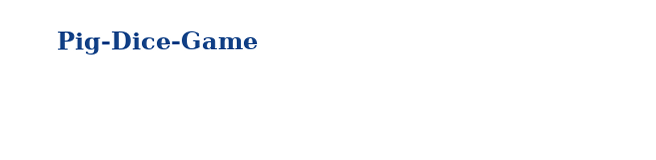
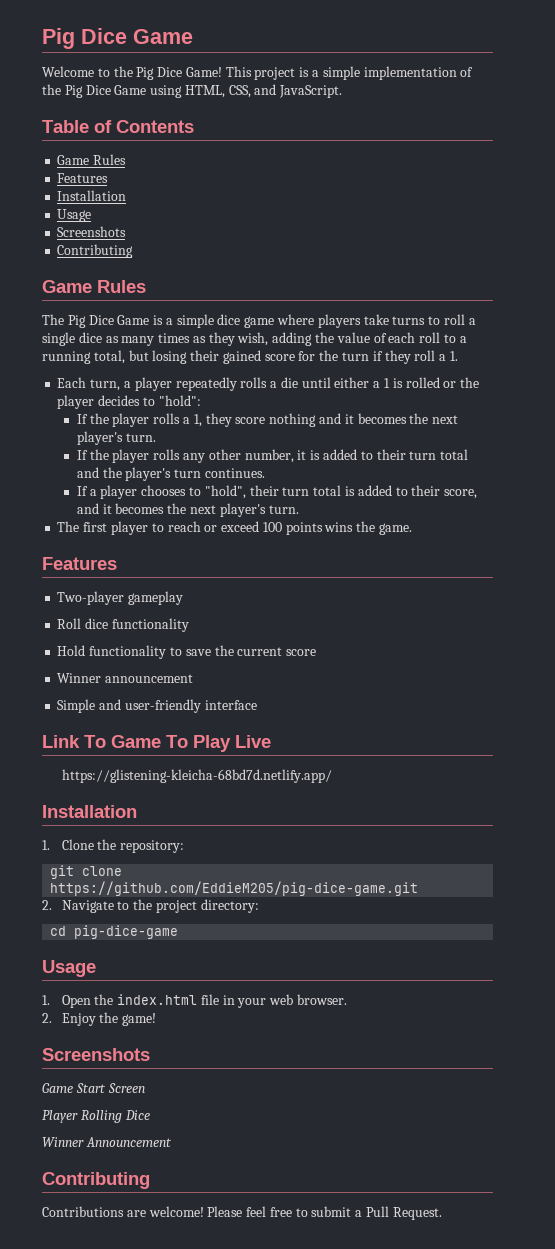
[56,31,258,55] Pig-Dice-Game -> [42,28,193,49] [42,66,474,80] [42,84,343,98] [42,120,194,133] [57,154,127,165] [57,173,109,183] [57,190,127,201] [57,209,92,222] [57,226,127,237] [57,244,134,258] [42,280,146,293] [42,314,476,328] [42,332,467,346] [42,350,458,364] [57,377,480,391] [57,395,201,409] [76,413,459,427] [76,431,156,445] [76,449,469,463] [76,467,266,481] [76,485,478,499] [76,503,299,517] [57,521,412,535] [42,557,117,570] [57,591,184,605] [57,618,189,632] [57,645,317,659] [57,673,194,683] [57,699,257,713] [42,735,271,752] [61,769,332,783] [42,805,137,818] [42,839,185,853] [50,865,123,879] [50,881,419,896] [42,899,259,913] [50,925,179,939] [42,960,96,977] [42,994,347,1008] [42,1012,157,1026] [42,1048,150,1061] [42,1083,145,1093] [42,1110,150,1123] [42,1137,172,1147] [42,1172,150,1189] [42,1206,442,1220] Pig Dice Game // Welcome to the Pig Dice Game! This project is a simple implementation of the Pig Dice Game using HTML, CSS, and JavaScript. // Table of Contents // Game Rules // Features // Installation // Usage // Screenshots // Contributing // Game Rules // The Pig Dice Game is a simple dice game where players take turns to roll a single dice as many times as they wish, adding the value of each roll to a running total, but losing their gained score for the turn if they roll a 1. // Each turn, a player repeatedly rolls a die until either a 1 is rolled or the player decides to "hold": // If the player rolls a 1, they score nothing and it becomes the next player's turn. // If the player rolls any other number, it is added to their turn total and the player's turn continues. // If a player chooses to "hold", their turn total is added to their score, and it becomes the next player's turn. // The first player to reach or exceed 100 points wins the game. // Features // Two-player gameplay // Roll dice functionality // Hold functionality to save the current score // Winner announcement // Simple and user-friendly interface // Link To Game To Play Live // https://glistening-kleicha-68bd7d.netlify.app/ // Installation // 1. Clone the repository: // git clone https://github.com/EddieM205/pig-dice-game.git // 2. Navigate to the project directory: // cd pig-dice-game // Usage // 1. Open the index.html file in your web browser. // 2. Enjoy the game! // Screenshots // Game Start Screen // Player Rolling Dice // Winner Announcement // Contributing // Contributions are welcome! Please feel free to submit a Pull Request.

